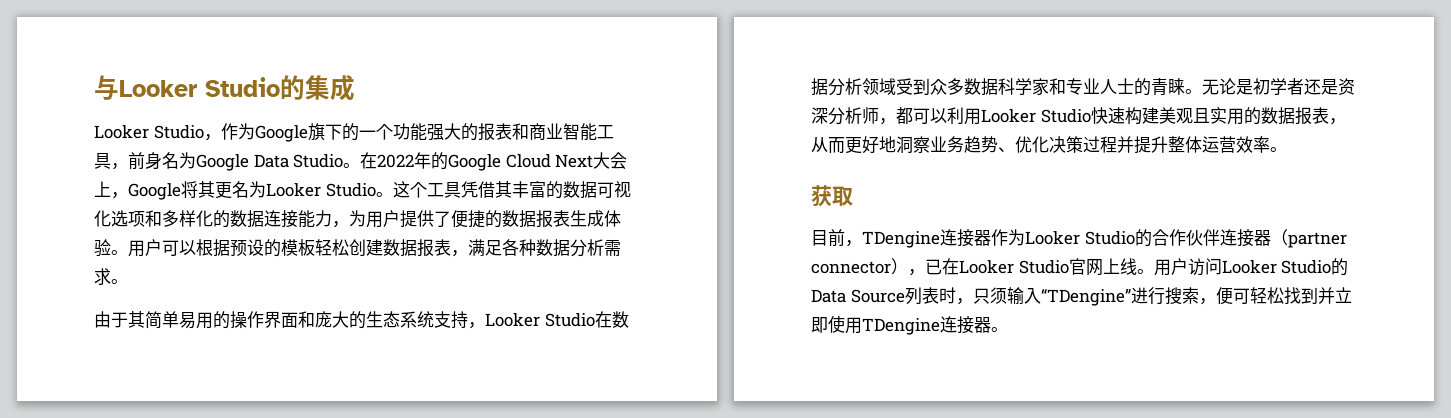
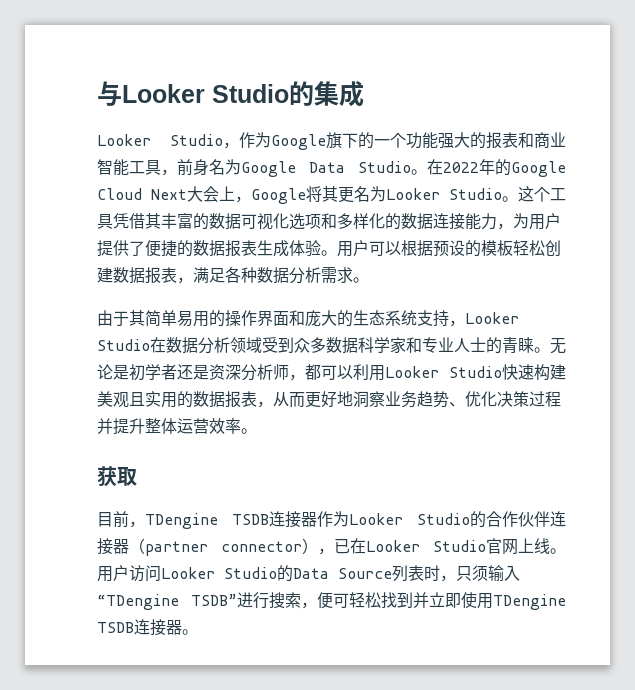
(940, 239) none -> [232,514,269,525] TSDB
[1040,288,1131,306] “TDengine” -> [97,594,237,610] “TDengine TSDB”
(940, 326) none -> [97,622,134,633] TSDB

